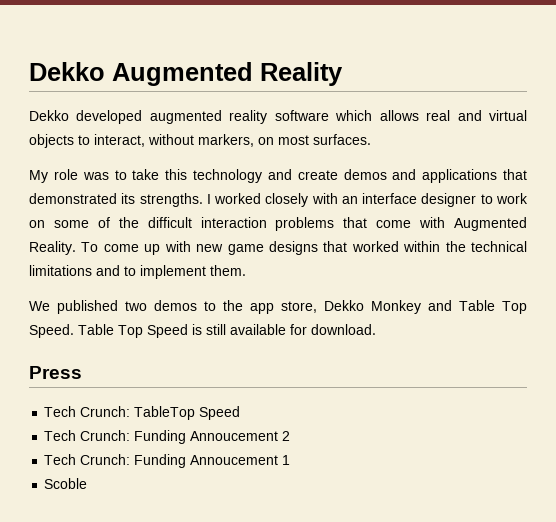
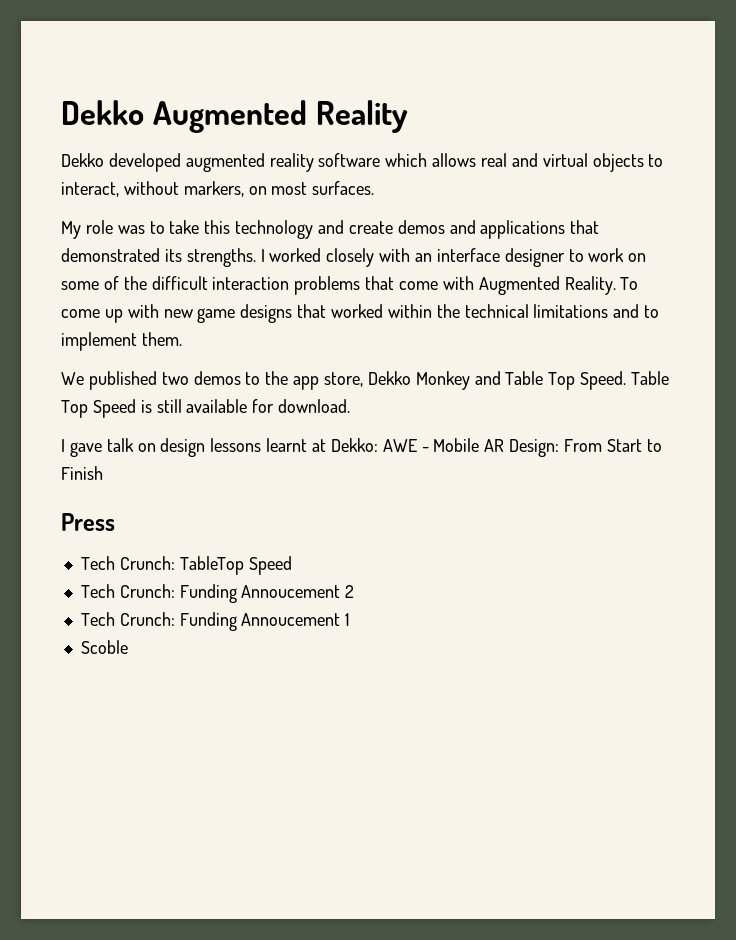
(376, 329) none -> [61,438,662,457] [61,466,103,480] // I gave talk on design lessons learnt at Dekko: AWE - Mobile AR Design: From Start to Finish

